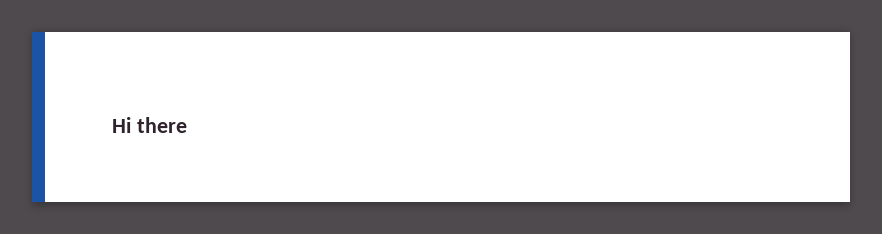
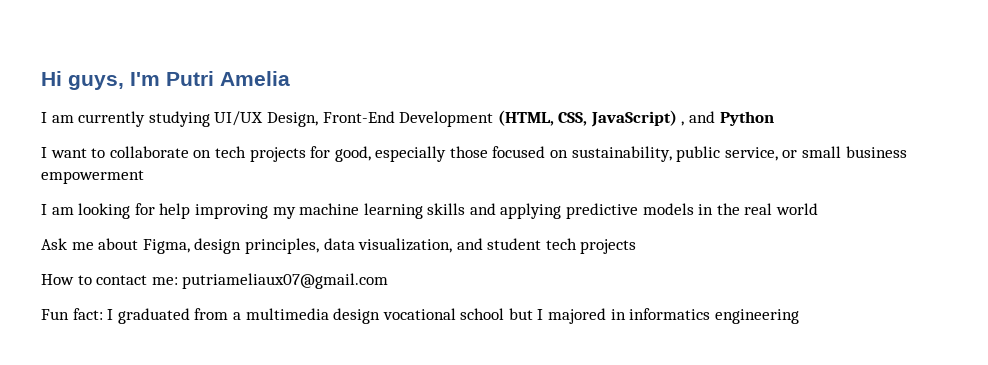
[136,117,187,133] there -> [68,71,290,90] [41,110,774,127] [41,146,907,162] [41,170,144,184] [41,203,819,219] [41,238,637,254] [41,273,389,289] [41,308,799,324] guys, I'm Putri Amelia // I am currently studying UI/UX Design, Front-End Development (HTML, CSS, JavaScript) , and Python // I want to collaborate on tech projects for good, especially those focused on sustainability, public service, or small business empowerment // I am looking for help improving my machine learning skills and applying predictive models in the real world // Ask me about Figma, design principles, data visualization, and student tech projects // How to contact me: putriameliaux07@gmail.com // Fun fact: I graduated from a multimedia design vocational school but I majored in informatics engineering

